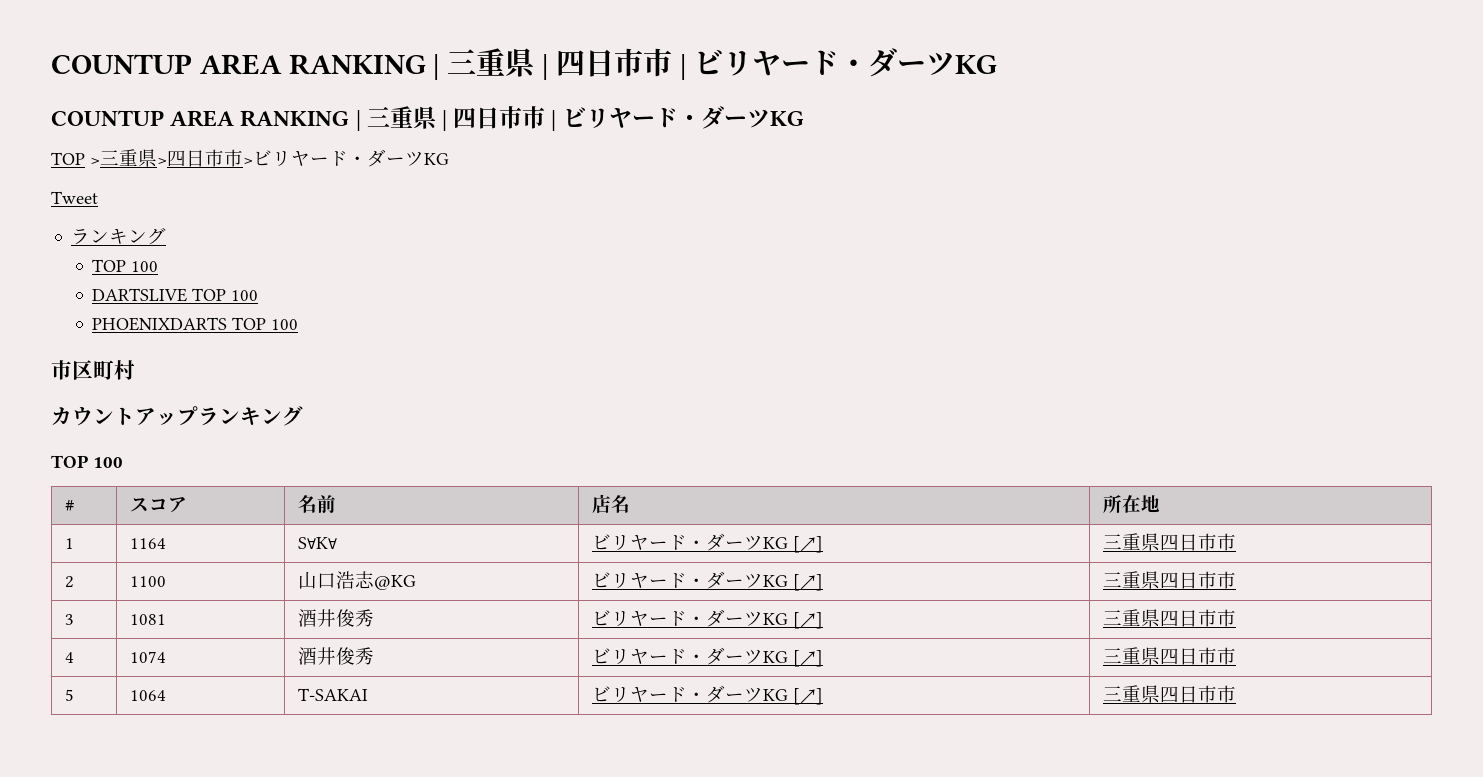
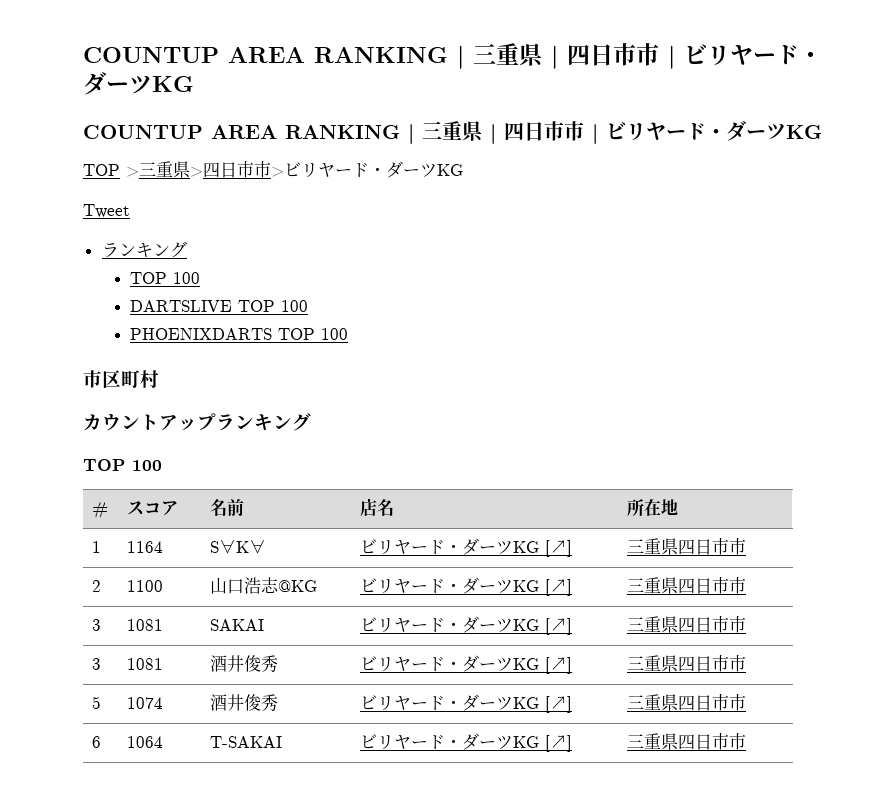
(1236, 580) none -> [92,619,102,631] [127,619,164,631] [210,619,265,631] [360,616,573,635] [627,616,747,633] // 3 | 1081 | SAKAI | ビリヤード・ダーツKG [↗] | 三重県四日市市
[64,652,74,663] 4 -> [92,696,102,709] 5
[64,689,74,701] 5 -> [92,736,102,748] 6

